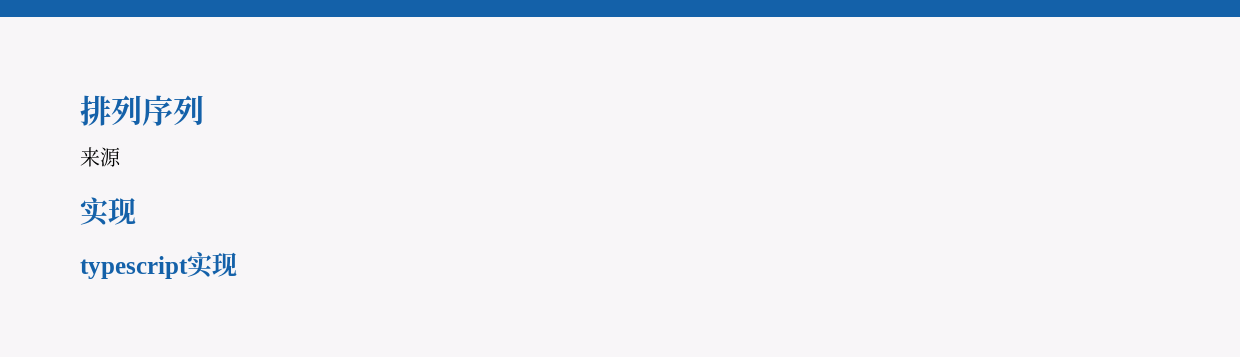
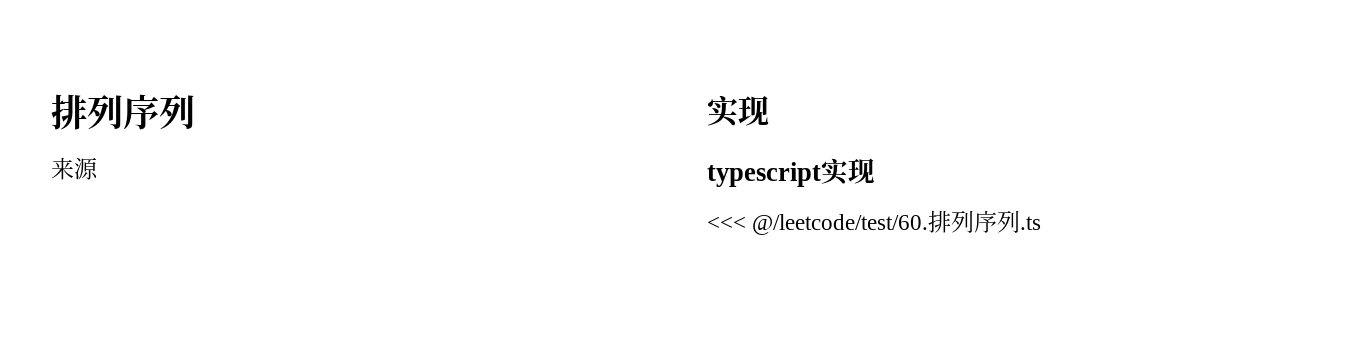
(237, 264) none -> [707,210,1042,235] // <<< @/leetcode/test/60.排列序列.ts

